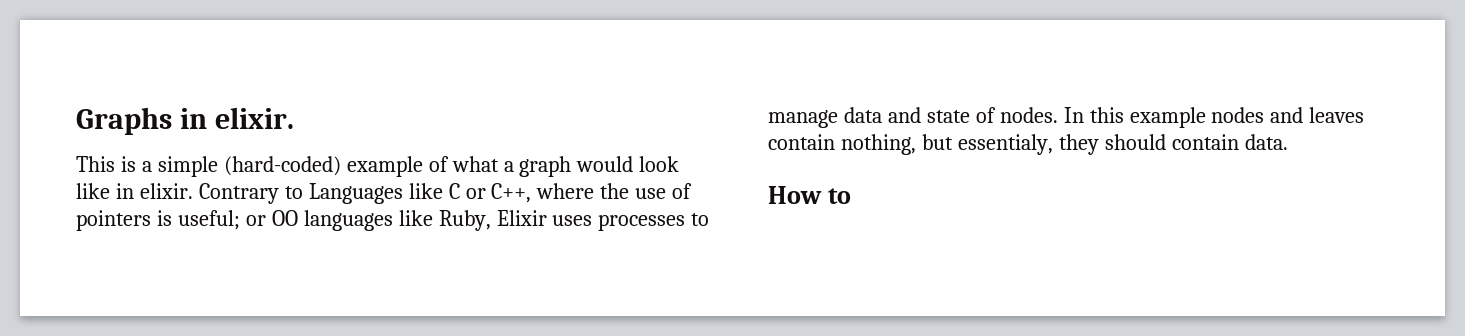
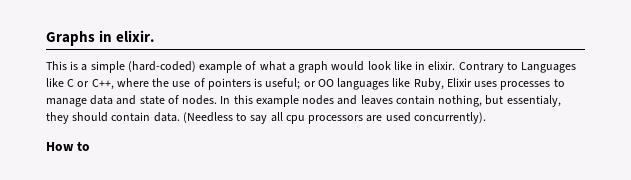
(1288, 142) none -> [182,112,486,124] (Needless to say all cpu processors are used concurrently).

